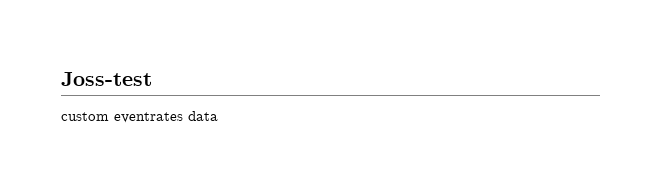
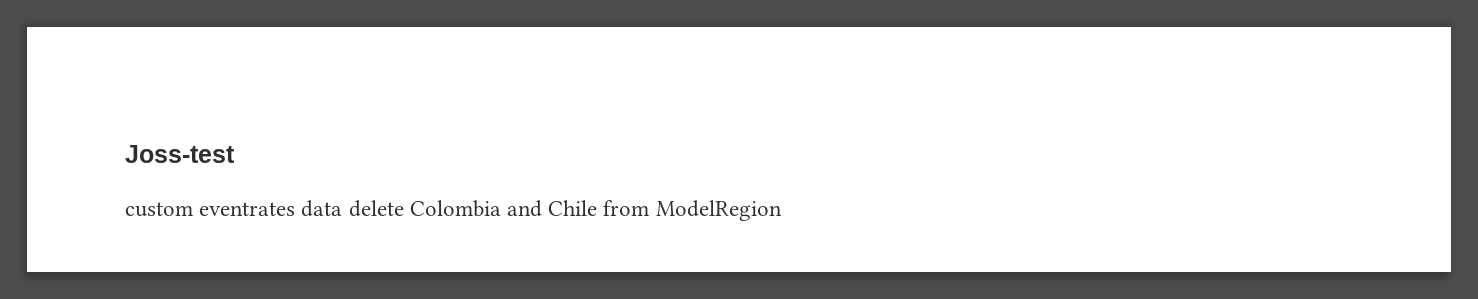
(218, 116) none -> [348,200,782,221] delete Colombia and Chile from ModelRegion

